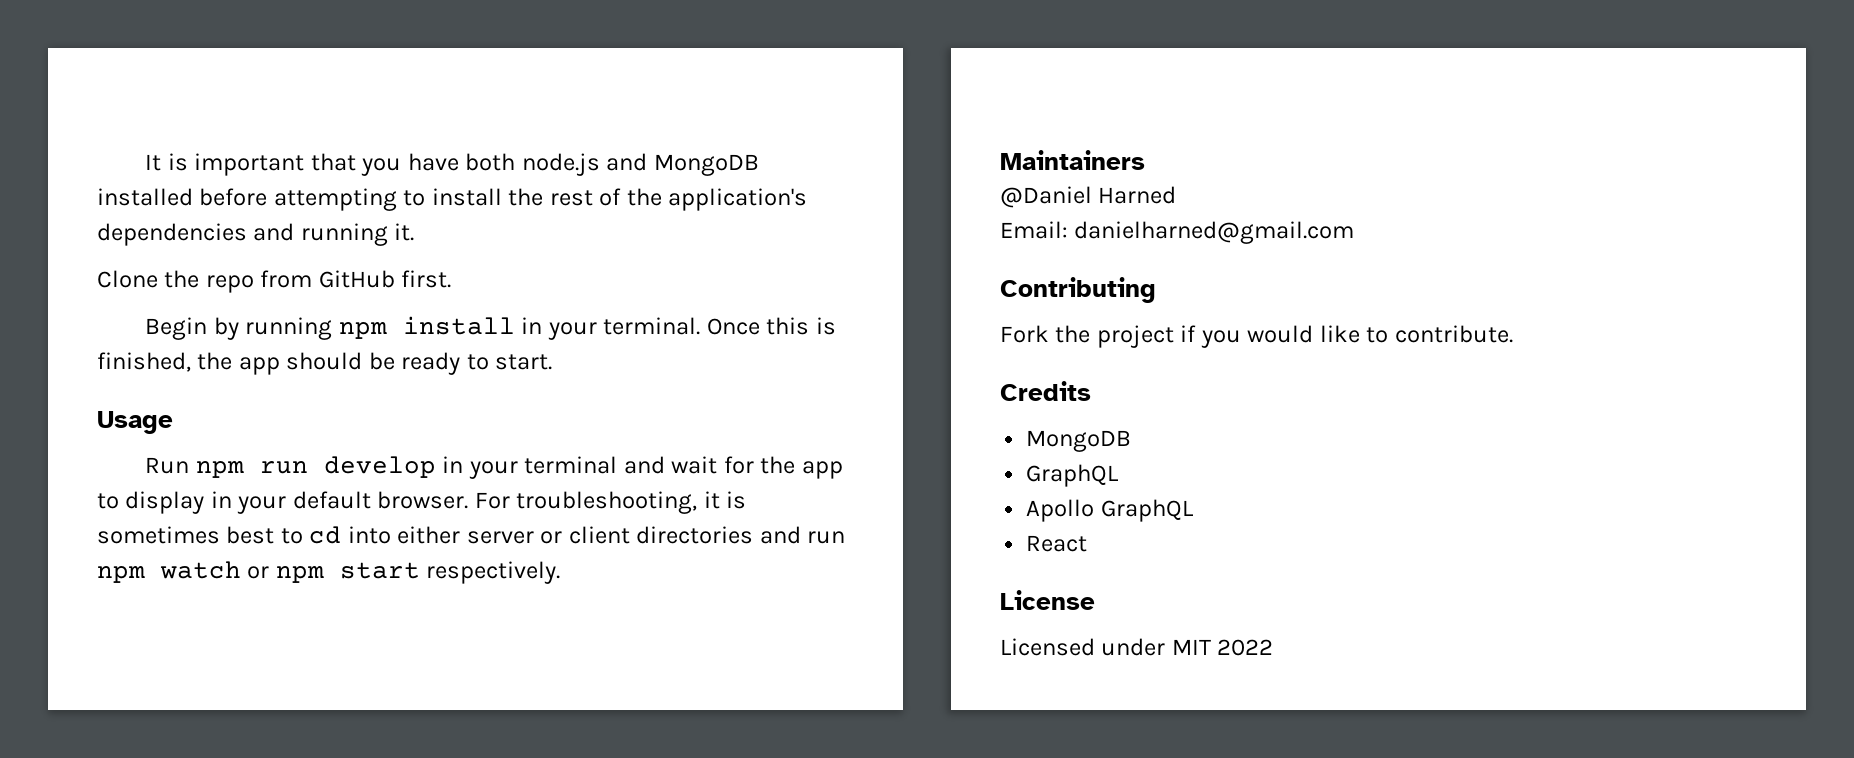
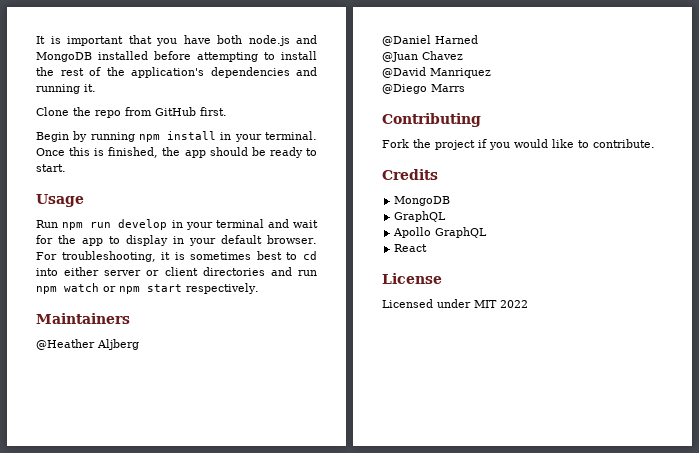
(1145, 160) none -> [36,339,139,350] // @Heather Aljberg
[1000,221,1355,244] Email: danielharned@gmail.com -> [382,51,463,62] [382,67,491,78] [382,84,465,94] @Juan Chavez // @David Manriquez // @Diego Marrs

